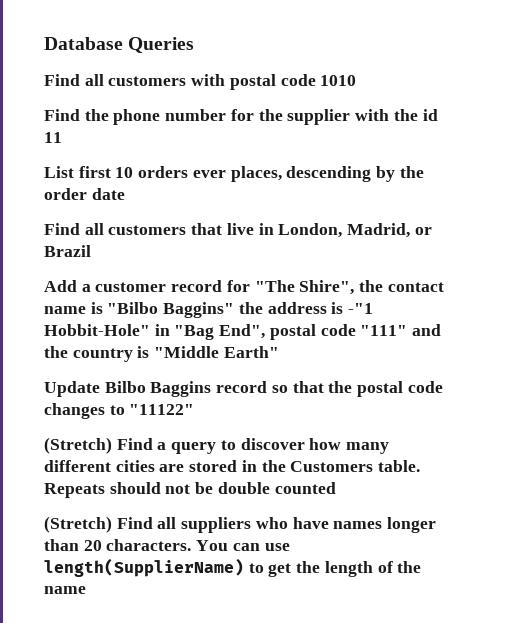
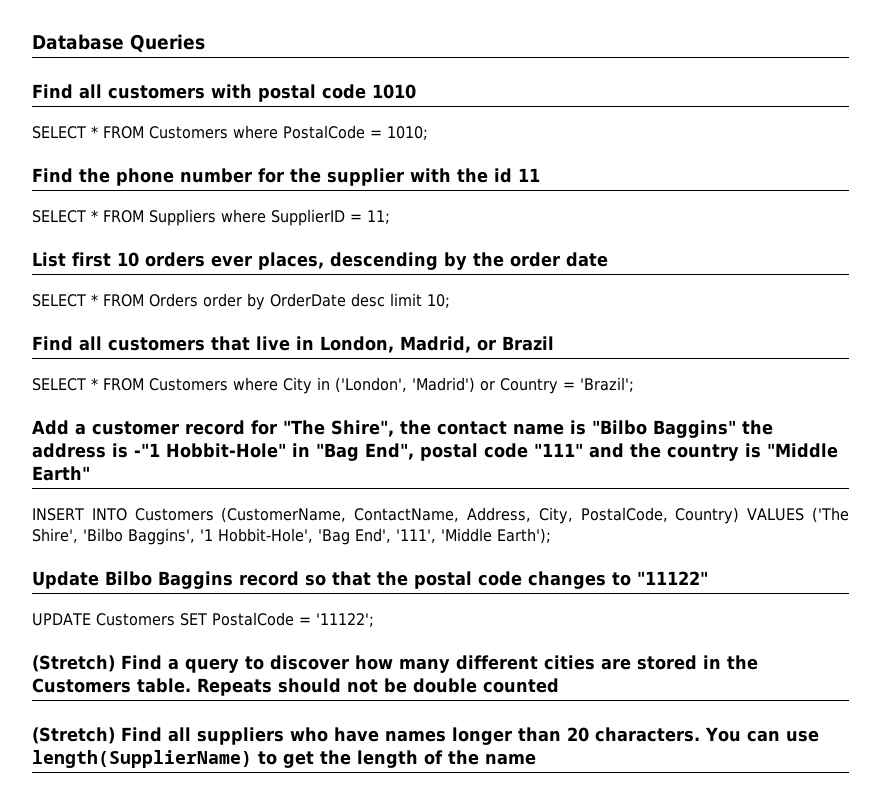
(357, 80) none -> [32,125,428,140] // SELECT * FROM Customers where PostalCode = 1010;
(62, 137) none -> [32,209,390,226] // SELECT * FROM Suppliers where SupplierID = 11;
(125, 194) none -> [32,293,450,310] // SELECT * FROM Orders order by OrderDate desc limit 10;
(91, 251) none -> [32,377,634,394] // SELECT * FROM Customers where City in ('London', 'Madrid') or Country = 'Brazil';
(279, 352) none -> [32,507,849,524] [32,528,551,545] // INSERT INTO Customers (CustomerName, ContactName, Address, City, PostalCode, Country) VALUES ('The Shire', 'Bilbo Baggins', '1 Hobbit-Hole', 'Bag End', '111', 'Middle Earth');
(195, 409) none -> [32,612,374,627] // UPDATE Customers SET PostalCode = '11122';

